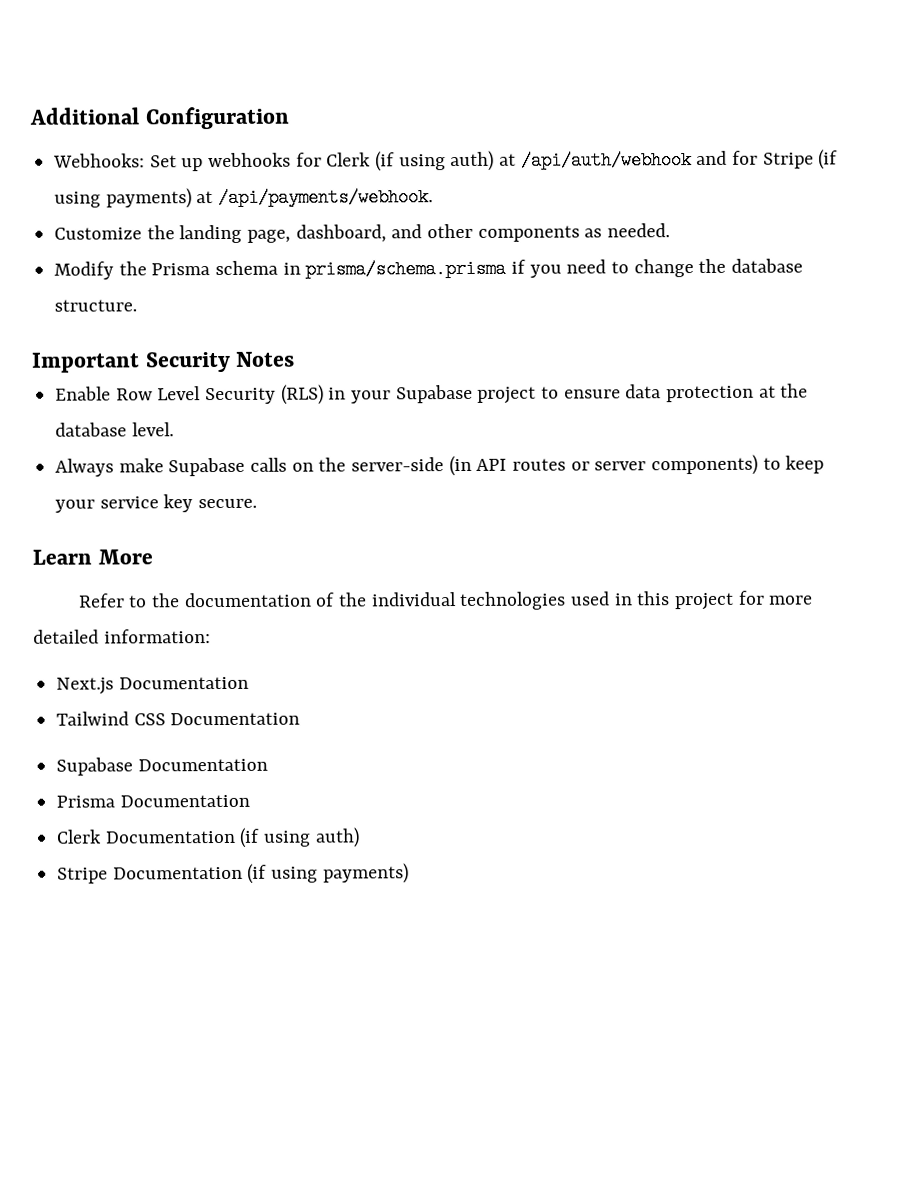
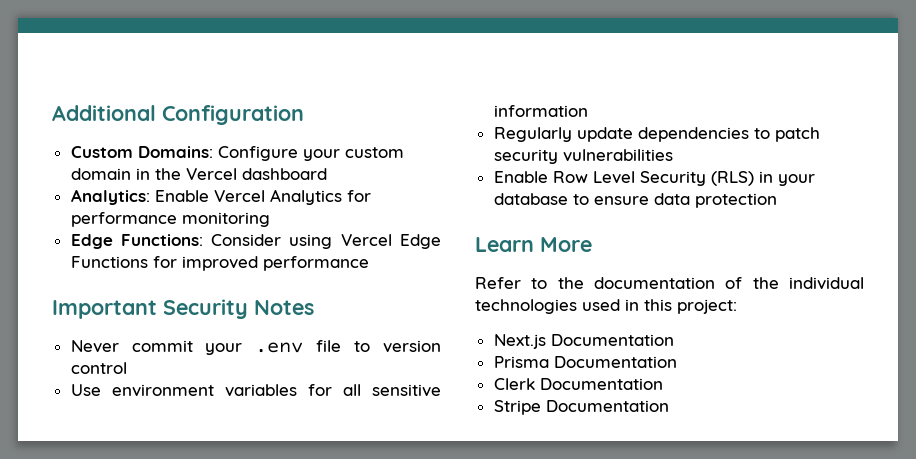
[53,149,839,172] [54,188,434,209] [54,223,671,244] [54,258,804,280] [54,299,138,312] [31,351,296,373] Webhooks: Set up webhooks for Clerk (if using auth) at /api/auth/webhook and for Stripe (if using payments) at /api/payments/webhook. // Customize the landing page, dashboard, and other components as needed. // Modify the Prisma schema in prisma/schema.prisma if you need to change the database structure. // Important Security Notes -> [70,146,404,161] [70,168,327,180] [70,189,371,205] [70,212,270,227] [70,234,441,249] [70,256,369,271] [52,299,314,319] [70,340,441,355] [70,362,127,374] [70,384,441,397] [493,105,588,117] [493,127,820,142] [493,149,673,164] Custom Domains: Configure your custom domain in the Vercel dashboard // Analytics: Enable Vercel Analytics for performance monitoring // Edge Functions: Consider using Vercel Edge Functions for improved performance // Important Security Notes // Never commit your .env file to version control // Use environment variables for all sensitive information // Regularly update dependencies to patch security vulnerabilities
[395,384,537,404] Supabase project -> [493,193,568,205] database
[758,383,809,398] [55,422,174,437] [55,454,825,477] [55,494,258,513] at the database level. // Always make Supabase calls on the server-side (in API routes or server components) to keep your service key secure. -> (777, 200) none
[674,590,814,611] [33,629,211,644] [56,676,249,695] [56,711,301,726] [56,757,134,776] project for more detailed information: // Next.js Documentation // Tailwind CSS Documentation // Supabase -> [677,299,737,314] [493,334,546,349] project: // Next.js
[239,827,360,848] (if using auth) -> (663, 384) none
[247,863,409,884] (if using payments) -> (669, 406) none

